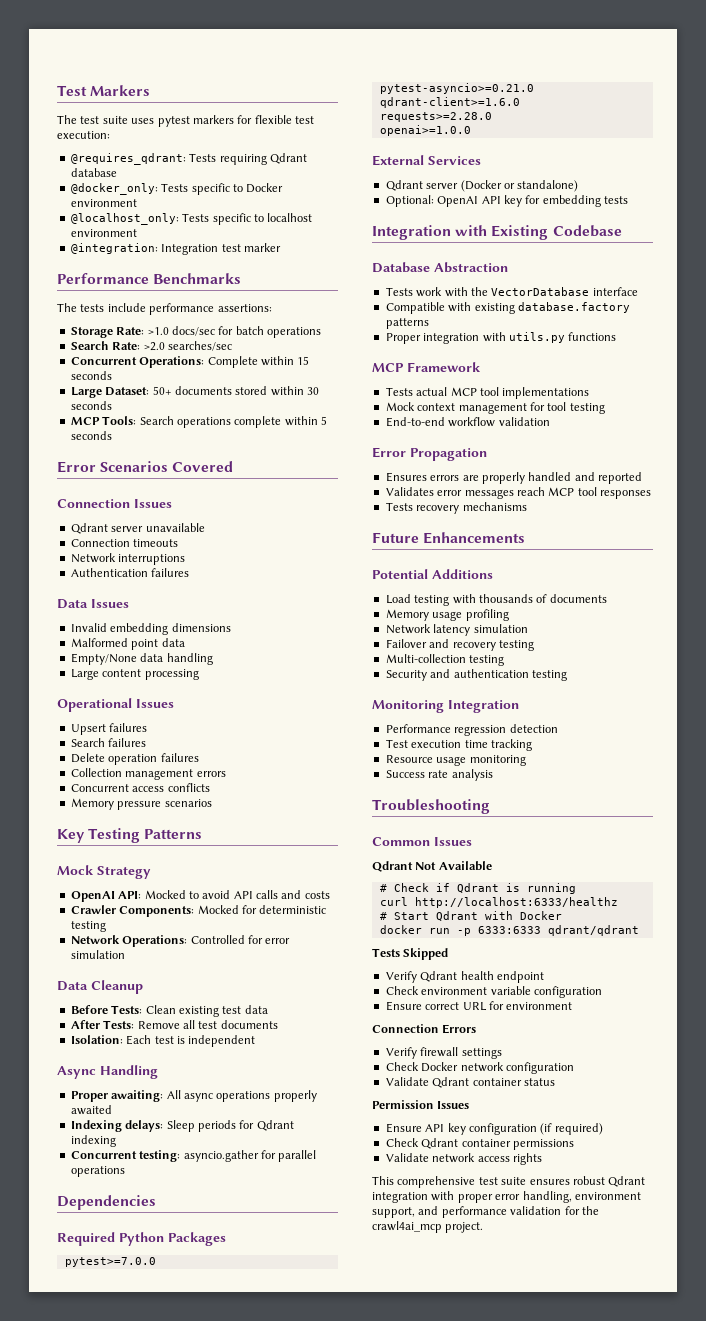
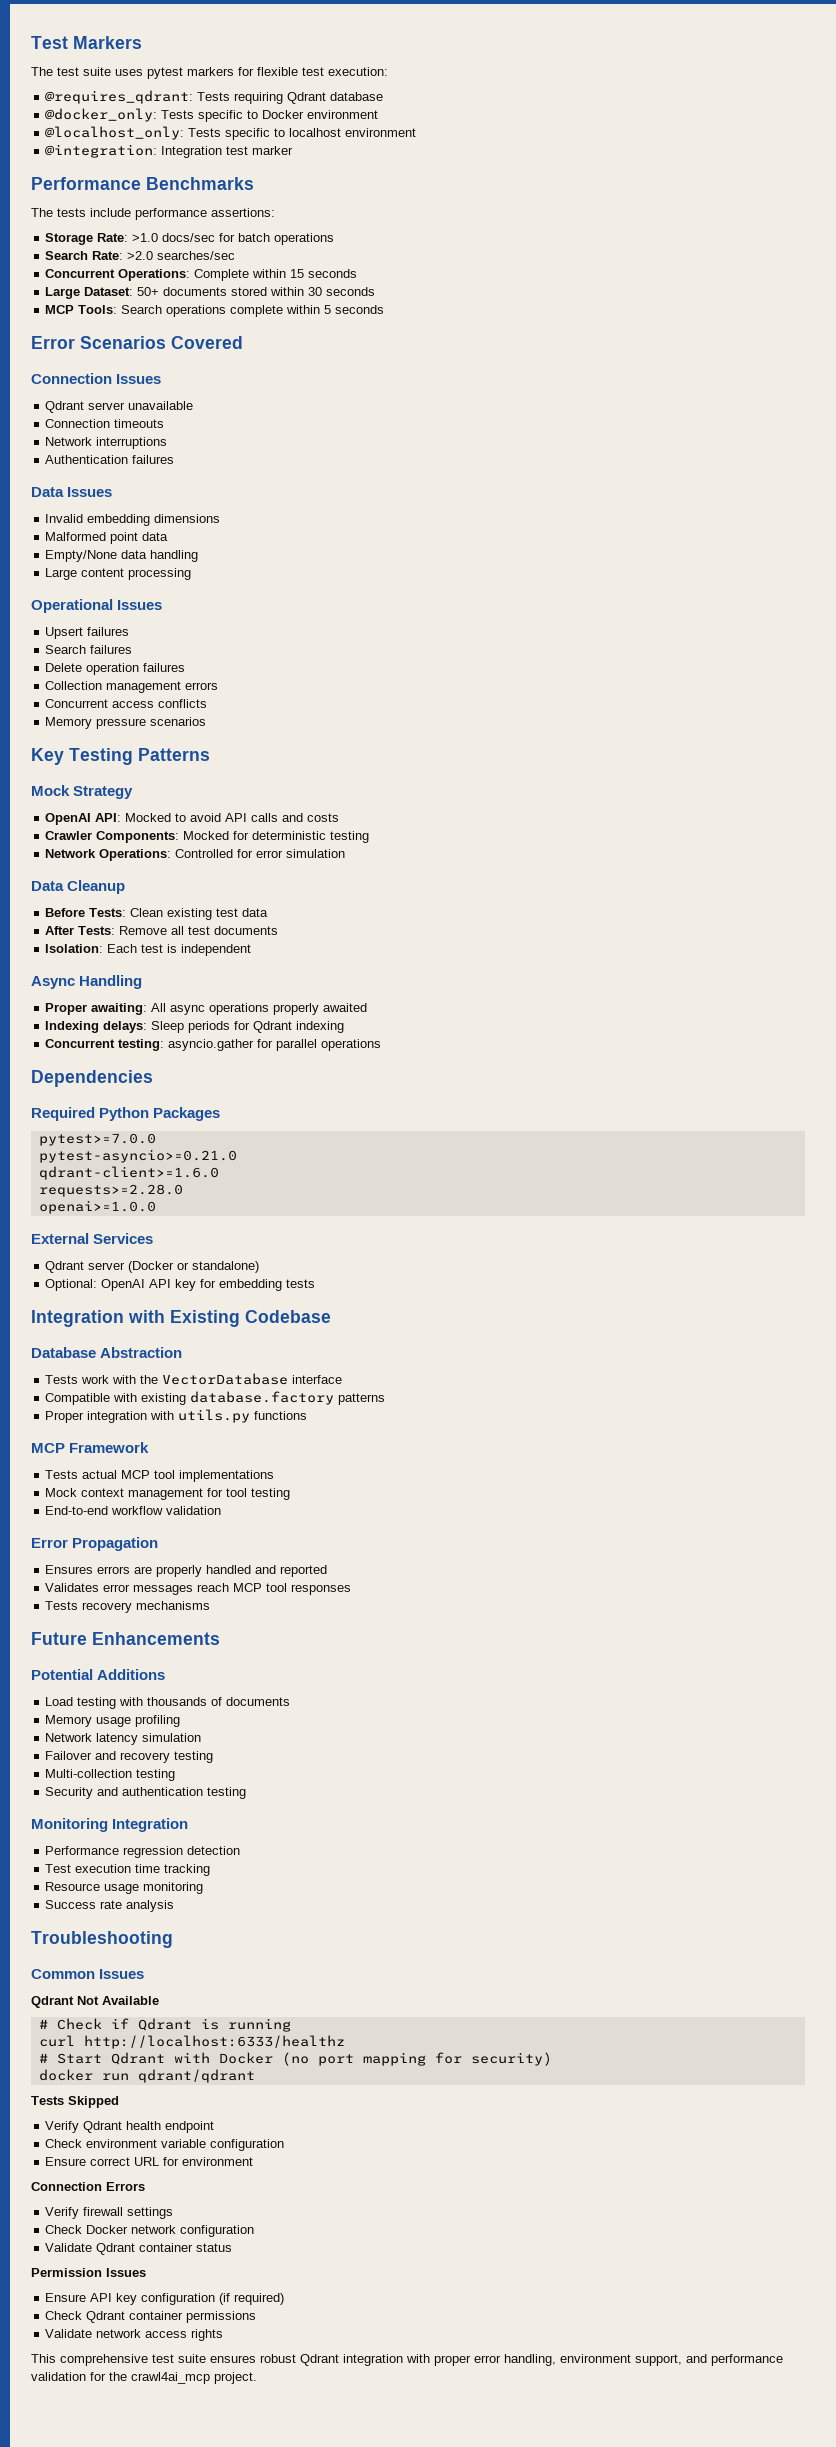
(562, 915) none -> [281,2052,552,2066] (no port mapping for security)
[456,926,541,936] -p 6333:6333 -> (129, 2077) none

